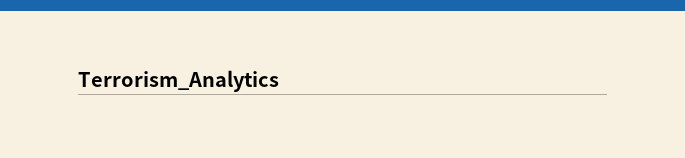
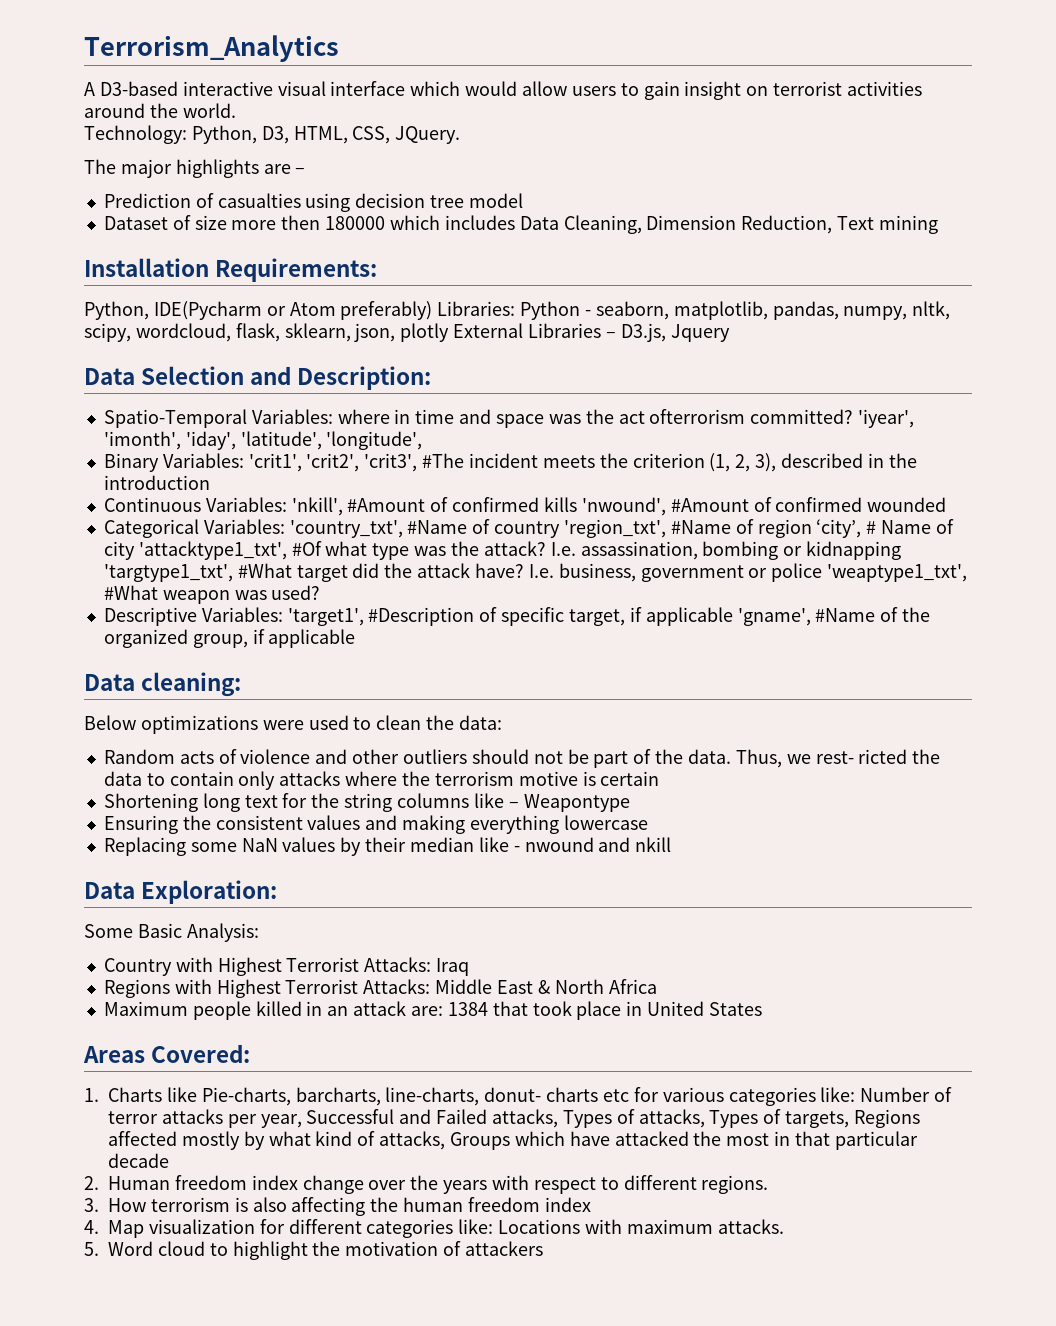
(279, 81) none -> [84,81,923,100] [84,103,236,118] [84,125,461,144] [84,159,306,178] [103,193,523,212] [103,215,938,234] [84,258,378,282] [84,301,951,320] [84,323,730,342] [84,366,432,390] [103,409,915,428] [103,431,423,450] [103,453,917,472] [103,475,210,490] [103,497,947,516] [103,519,954,538] [103,541,902,560] [103,563,968,582] [103,585,321,604] [103,607,931,626] [103,629,356,648] [84,672,242,697] [84,715,503,734] [103,749,941,768] [103,771,660,790] [103,793,630,812] [103,815,648,834] [103,837,672,856] [84,880,278,904] [84,923,259,942] [103,957,470,976] [103,979,657,998] [103,1001,762,1020] [83,1044,251,1063] [84,1087,953,1106] [108,1109,921,1128] [108,1131,918,1150] [108,1153,169,1168] [84,1175,769,1194] [84,1197,591,1216] [84,1219,784,1238] [84,1241,544,1260] // A D3-based interactive visual interface which would allow users to gain insight on terrorist activities around the world. // Technology: Python, D3, HTML, CSS, JQuery. // The major highlights are – // Prediction of casualties using decision tree model // Dataset of size more then 180000 which includes Data Cleaning, Dimension Reduction, Text mining // Installation Requirements: // Python, IDE(Pycharm or Atom preferably) Libraries: Python - seaborn, matplotlib, pandas, numpy, nltk, scipy, wordcloud, flask, sklearn, json, plotly External Libraries – D3.js, Jquery // Data Selection and Description: // Spatio-Temporal Variables: where in time and space was the act ofterrorism committed? 'iyear', 'imonth', 'iday', 'latitude', 'longitude', // Binary Variables: 'crit1', 'crit2', 'crit3', #The incident meets the criterion (1, 2, 3), described in the introduction // Continuous Variables: 'nkill', #Amount of confirmed kills 'nwound', #Amount of confirmed wounded // Categorical Variables: 'country_txt', #Name of country 'region_txt', #Name of region ‘city’, # Name of city 'attacktype1_txt', #Of what type was the attack? I.e. assassination, bombing or kidnapping 'targtype1_txt', #What target did the attack have? I.e. business, government or police 'weaptype1_txt', #What weapon was used? // Descriptive Variables: 'target1', #Description of specific target, if applicable 'gname', #Name of the organized group, if applicable // Data cleaning: // Below optimizations were used to clean the data: // Random acts of violence and other outliers should not be part of the data. Thus, we rest- ricted the data to contain only attacks where the terrorism motive is certain // Shortening long text for the string columns like – Weapontype // Ensuring the consistent values and making everything lowercase // Replacing some NaN values by their median like - nwound and nkill // Data Exploration: // Some Basic Analysis: // Country with Highest Terrorist Attacks: Iraq // Regions with Highest Terrorist Attacks: Middle East & North Africa // Maximum people killed in an attack are: 1384 that took place in United States // Areas Covered: // 1. Charts like Pie-charts, barcharts, line-charts, donut- charts etc for various categories like: Number of terror attacks per year, Successful and Failed attacks, Types of attacks, Types of targets, Regions affected mostly by what kind of attacks, Groups which have attacked the most in that particular decade // 2. Human freedom index change over the years with respect to different regions. // 3. How terrorism is also affecting the human freedom index // 4. Map visualization for different categories like: Locations with maximum attacks. // 5. Word cloud to highlight the motivation of attackers

